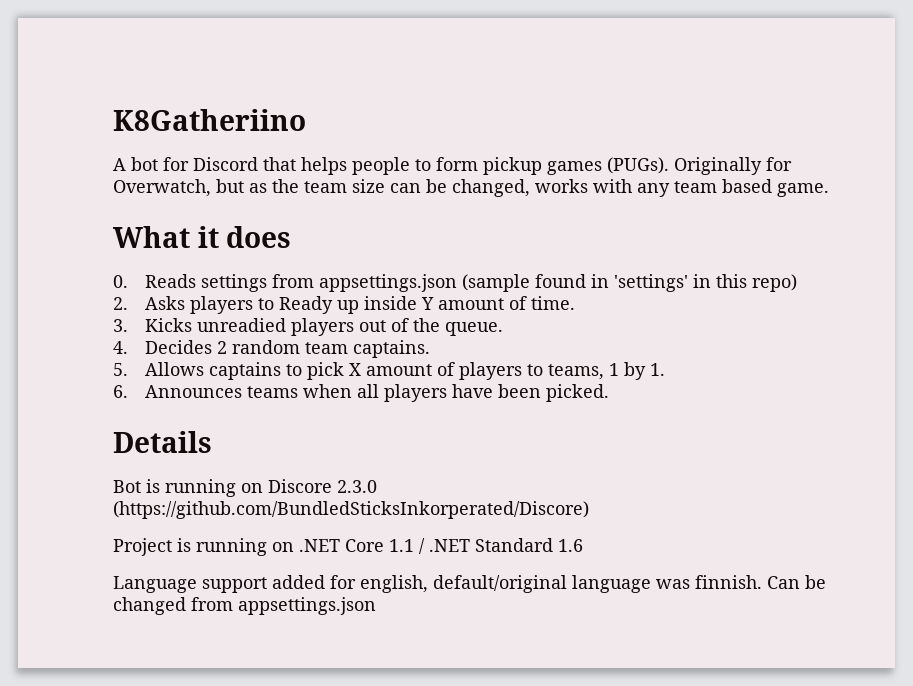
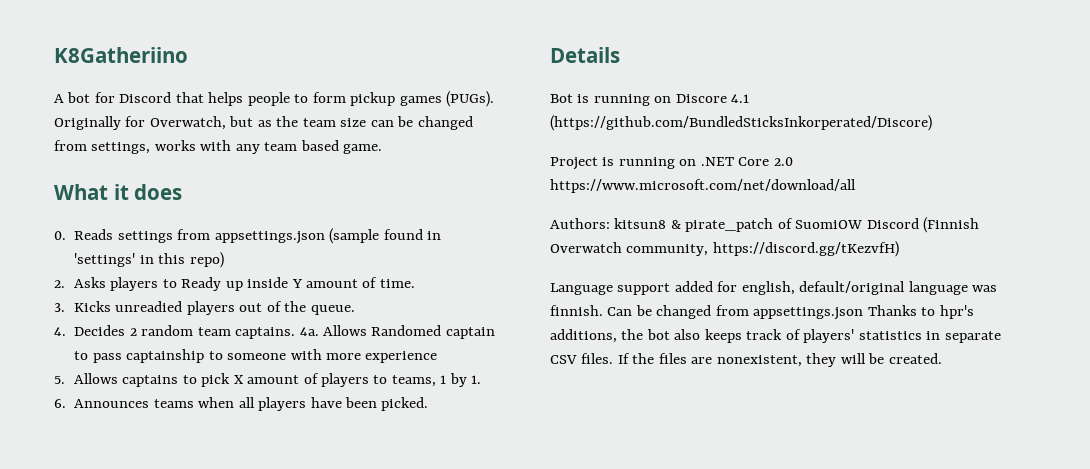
[452,179,530,197] changed, -> [417,116,473,130] [54,140,151,154] changed from settings,
(430, 349) none -> [299,325,495,339] [74,349,438,363] 4a. Allows Randomed captain to pass captainship to someone with more experience
[337,480,377,493] 2.3.0 -> [731,94,750,103] 4.1
[389,538,583,554] 1.1 / .NET Standard 1.6 -> [773,157,793,166] [550,179,856,193] [550,217,980,233] [550,241,899,257] 2.0 https://www.microsoft.com/net/download/all // Authors: kitsun8 & pirate_patch of SuomiOW Discord (Finnish Overwatch community, https://discord.gg/tKezvfH)
(376, 606) none -> [867,305,974,319] [550,329,1001,343] [550,353,942,367] Thanks to hpr's additions, the bot also keeps track of players' statistics in separate CSV files. If the files are nonexistent, they will be created.

